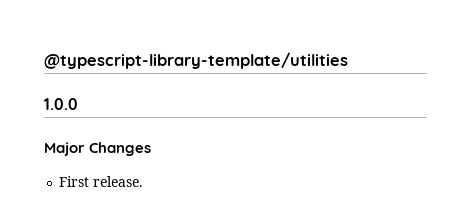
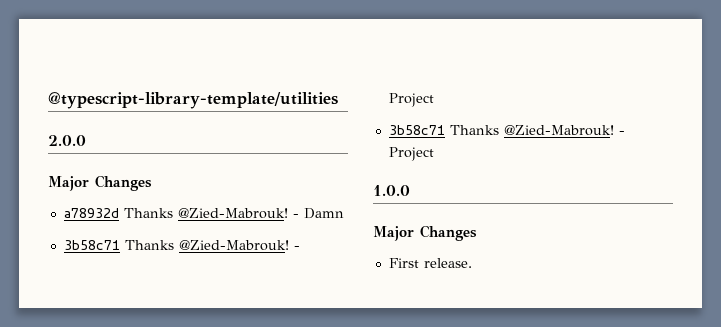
(348, 60) none -> [48,135,86,146] [48,175,152,191] [63,208,344,219] [63,240,300,251] [388,93,434,107] [388,125,625,136] [388,147,434,161] // 2.0.0 // Major Changes // a78932d Thanks @Zied-Mabrouk! - Damn // 3b58c71 Thanks @Zied-Mabrouk! - Project // 3b58c71 Thanks @Zied-Mabrouk! - Project

